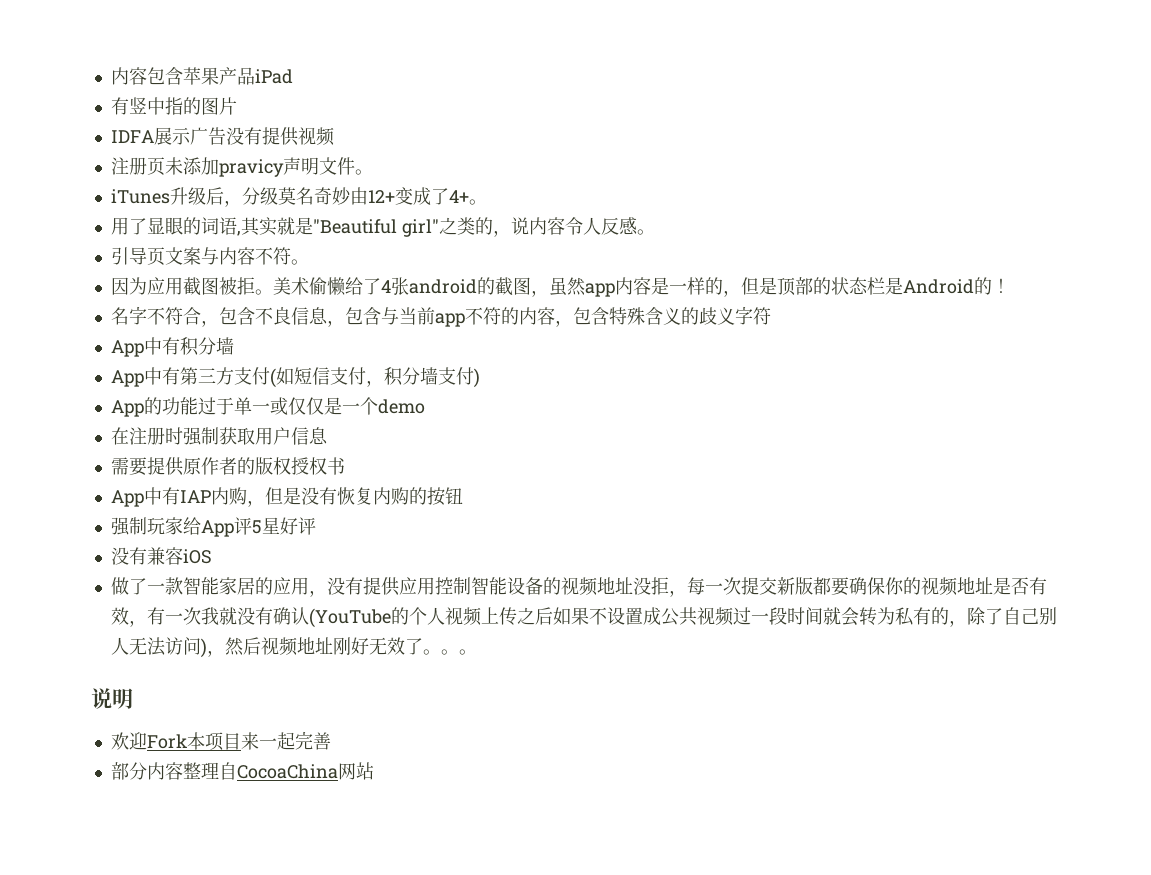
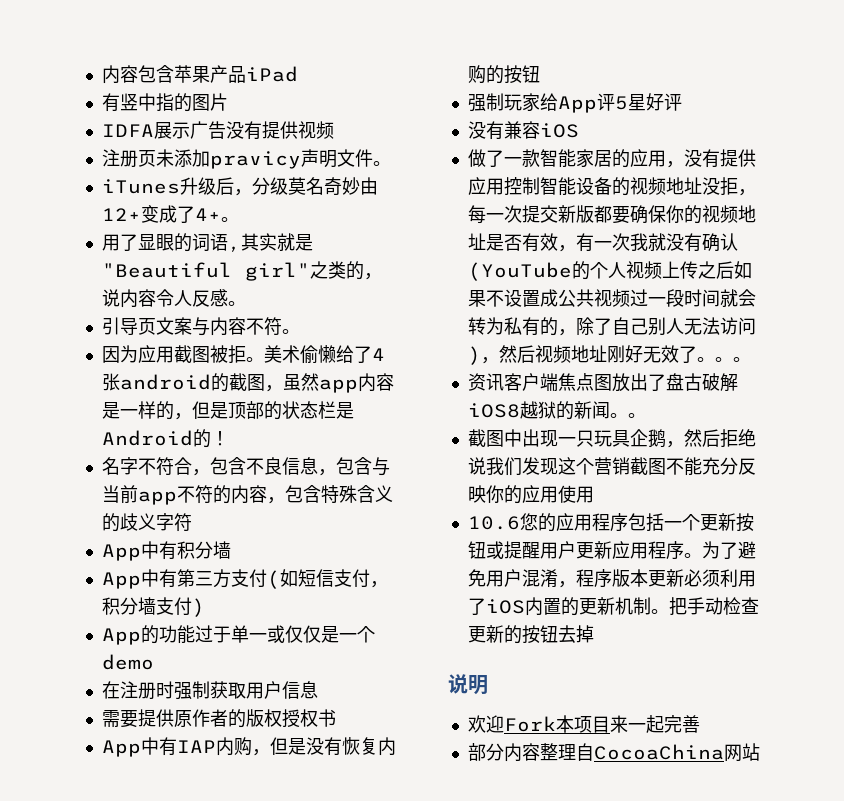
(477, 652) none -> [467,373,738,392] [467,401,646,420] [467,429,756,448] [467,457,756,476] [467,485,594,504] [467,513,754,532] [467,541,756,560] [467,569,756,588] [467,597,759,616] [467,625,594,644] // 资讯客户端焦点图放出了盘古破解iOS8越狱的新闻。。 // 截图中出现一只玩具企鹅，然后拒绝说我们发现这个营销截图不能充分反映你的应用使用 // 10.6您的应用程序包括一个更新按钮或提醒用户更新应用程序。为了避免用户混淆，程序版本更新必须利用了iOS内置的更新机制。把手动检查更新的按钮去掉

